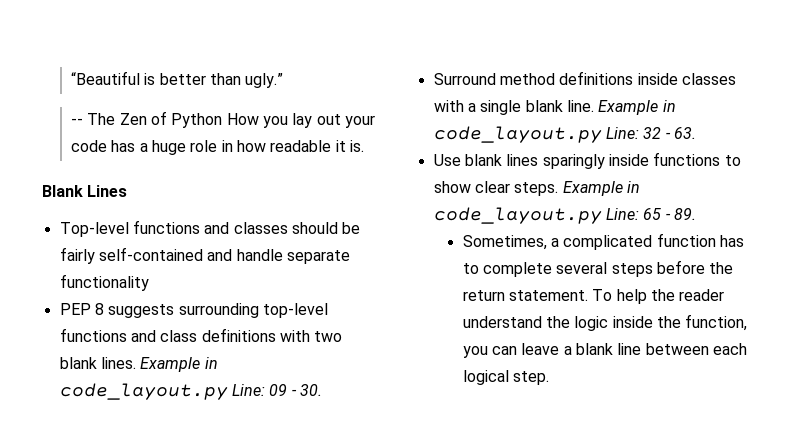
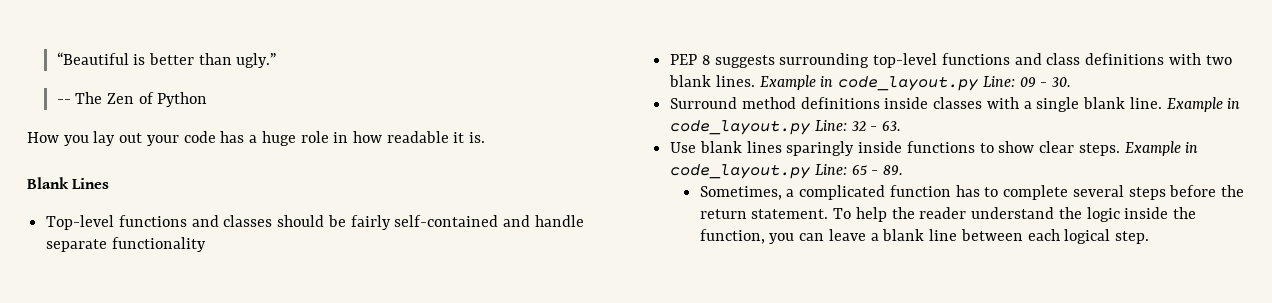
(223, 120) none -> (208, 99) //

